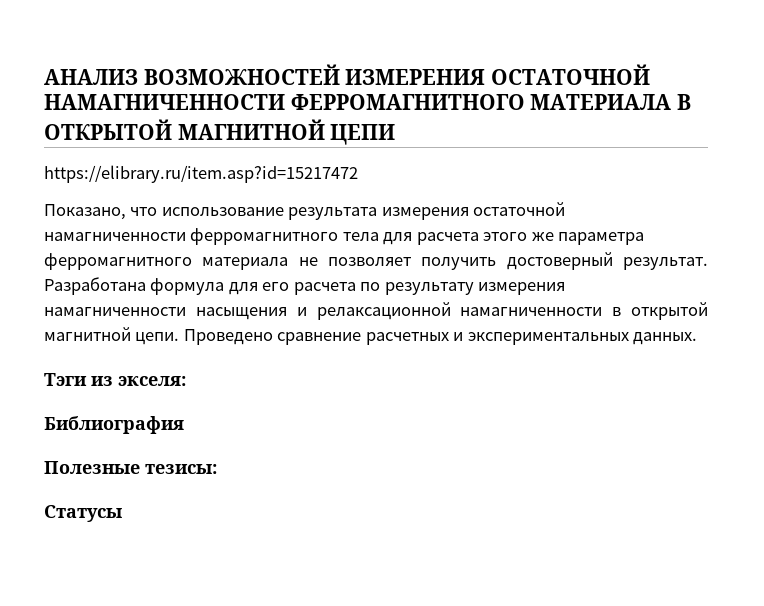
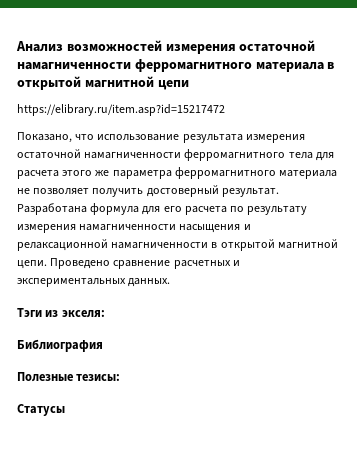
[44,64,651,85] [44,94,692,110] [44,119,396,145] АНАЛИЗ ВОЗМОЖНОСТЕЙ ИЗМЕРЕНИЯ ОСТАТОЧНОЙ НАМАГНИЧЕННОСТИ ФЕРРОМАГНИТНОГО МАТЕРИАЛА В ОТКРЫТОЙ МАГНИТНОЙ ЦЕПИ -> [16,40,316,54] [17,59,335,72] [17,76,189,90] Анализ возможностей измерения остаточной намагниченности ферромагнитного материала в открытой магнитной цепи

